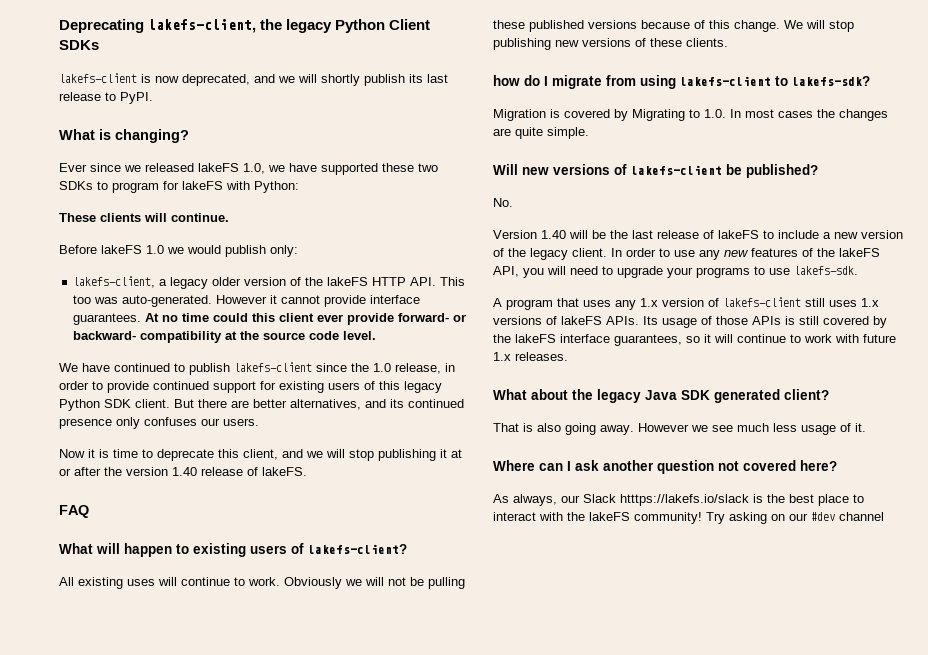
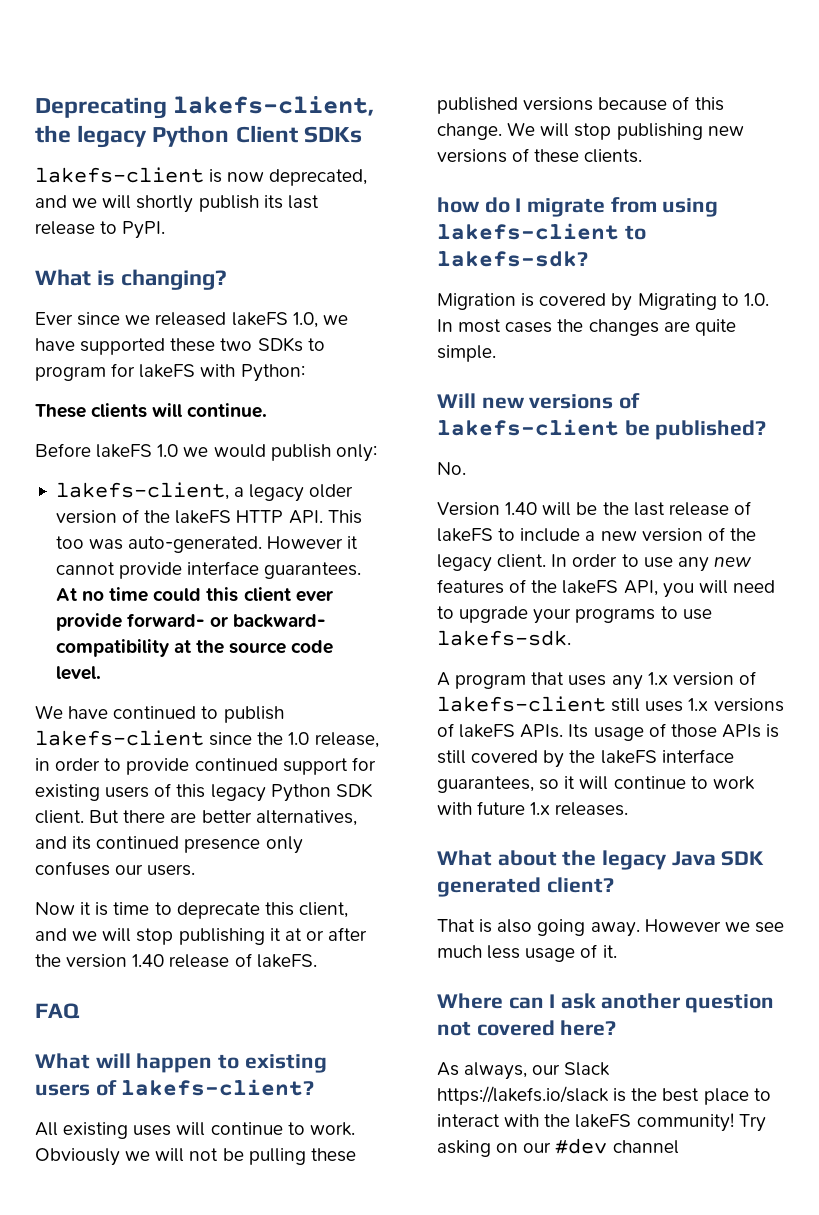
[620,494,749,506] htttps://lakefs.io/slack -> [437,1086,609,1105] https://lakefs.io/slack

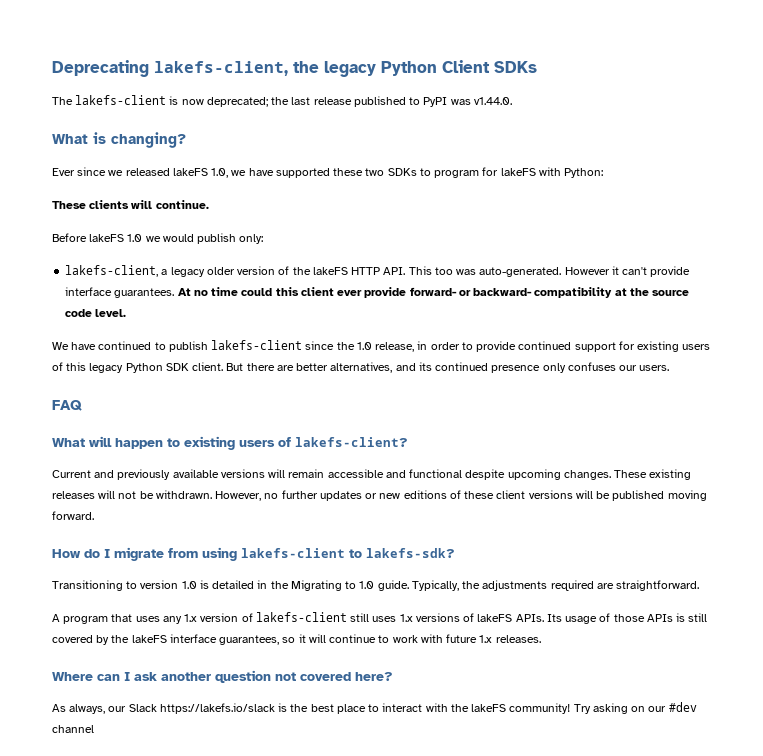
(362, 134) none -> [52,97,73,105] The
[269,169,368,186] [35,195,319,213] [35,221,166,239] deprecated, and we will shortly publish its last release to PyPI. -> [206,96,512,107] deprecated; the last release published to PyPI was v1.44.0.
[55,562,115,575] cannot -> [622,267,648,275] can't
[35,902,348,919] [35,927,368,945] [35,953,317,968] // Now it is time to deprecate this client, and we will stop publishing it at or after the version 1.40 release of lakeFS. -> (670, 368) none
[35,1122,355,1139] [35,1148,356,1166] [437,96,724,114] [437,122,744,140] [437,148,643,163] [437,197,480,213] All existing uses will continue to work. Obviously we will not be pulling these published versions because of this change. We will stop publishing new versions of these clients. // how -> [52,469,692,480] [52,490,707,501] [52,511,94,520] [52,549,81,558] Current and previously available versions will remain accessible and functional despite upcoming changes. These existing releases will not be withdrawn. However, no further updates or new editions of these client versions will be published moving forward. // How
[437,293,769,311] [437,319,736,336] [437,345,496,362] [437,393,641,409] [437,419,767,440] [437,462,466,475] [437,501,751,516] [437,527,756,542] [437,554,752,572] [437,579,775,598] [437,606,712,624] [437,630,571,646] Migration is covered by Migrating to 1.0. In most cases the changes are quite simple. // Will new versions of lakefs-client be published? // No. // Version 1.40 will be the last release of lakeFS to include a new version of the legacy client. In order to use any new features of the lakeFS API, you will need to upgrade your programs to use lakefs-sdk. -> [52,580,700,591] Transitioning to version 1.0 is detailed in the Migrating to 1.0 guide. Typically, the adjustments required are straightforward.
[437,850,765,870] [437,877,614,897] [437,919,784,937] [437,944,617,962] // What about the legacy Java SDK generated client? // That is also going away. However we see much less usage of it. -> (541, 639) none

